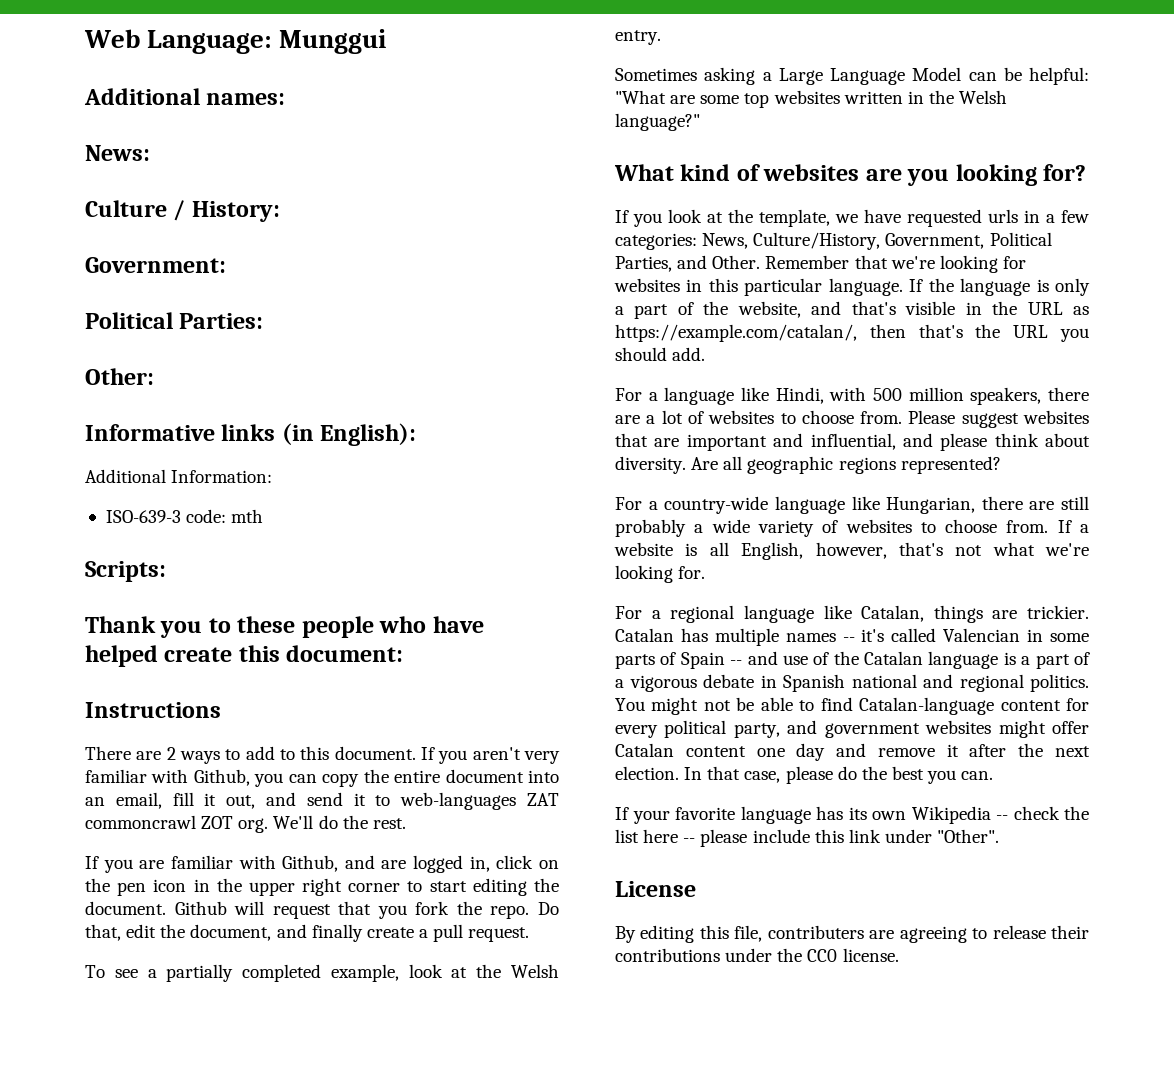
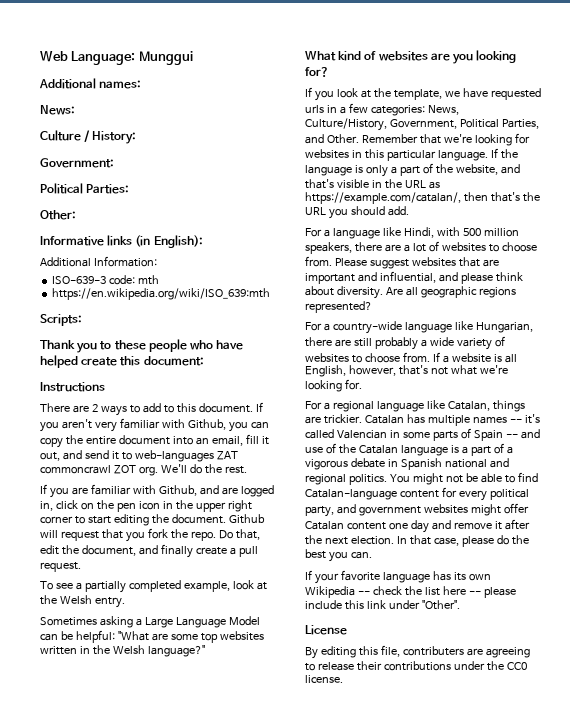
(264, 516) none -> [52,288,271,300] // https://en.wikipedia.org/wiki/ISO_639:mth

